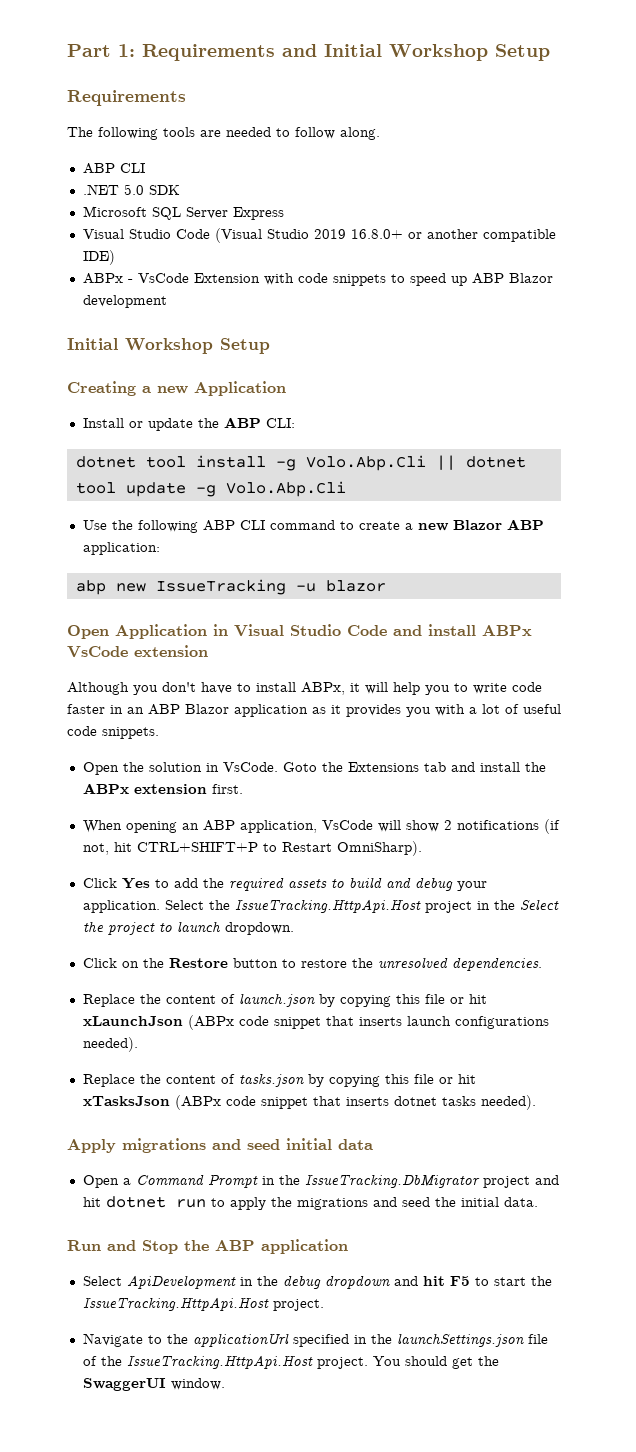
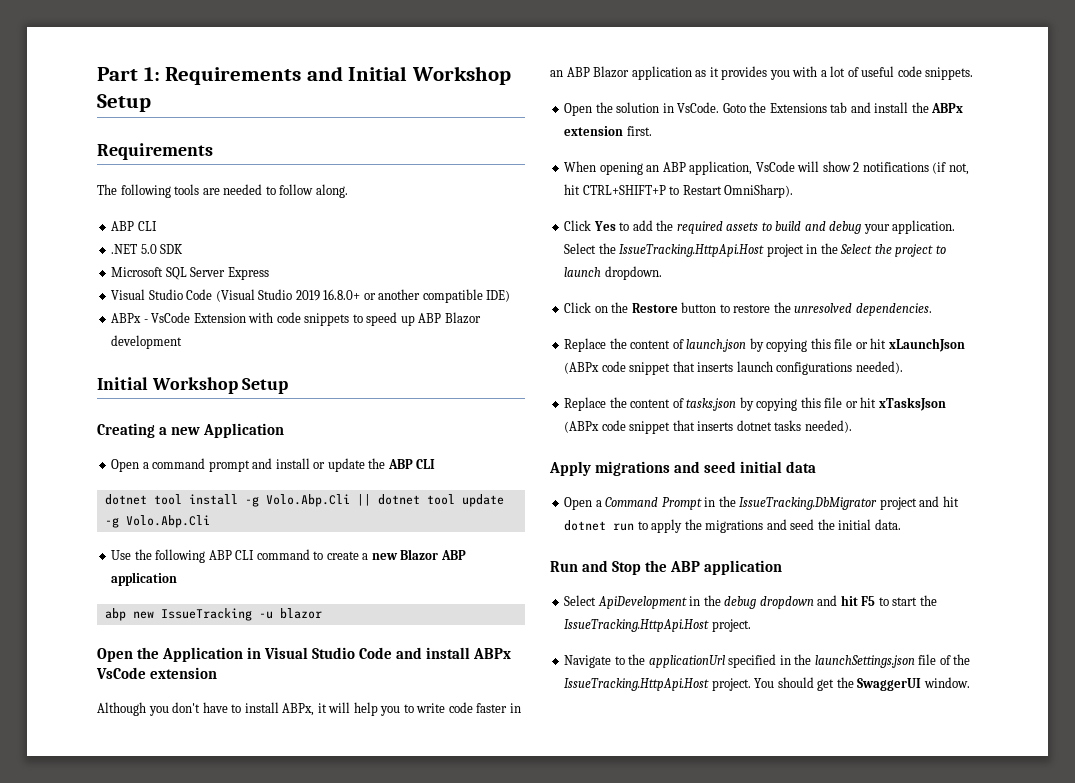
[82,418,124,428] Install -> [111,458,310,472] Open a command prompt and install
[265,418,295,428] CLI: -> [416,459,436,469] CLI
[82,542,160,555] application: -> [111,572,178,586] application
(109, 632) none -> [137,647,160,659] the

